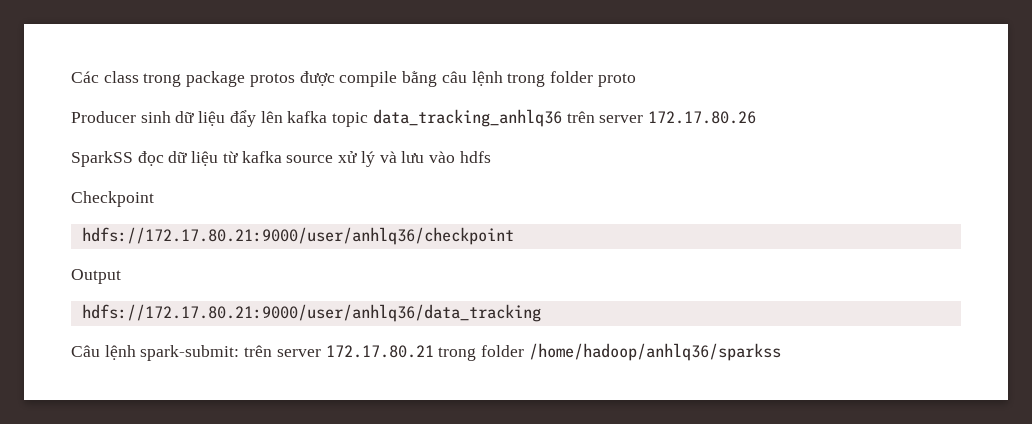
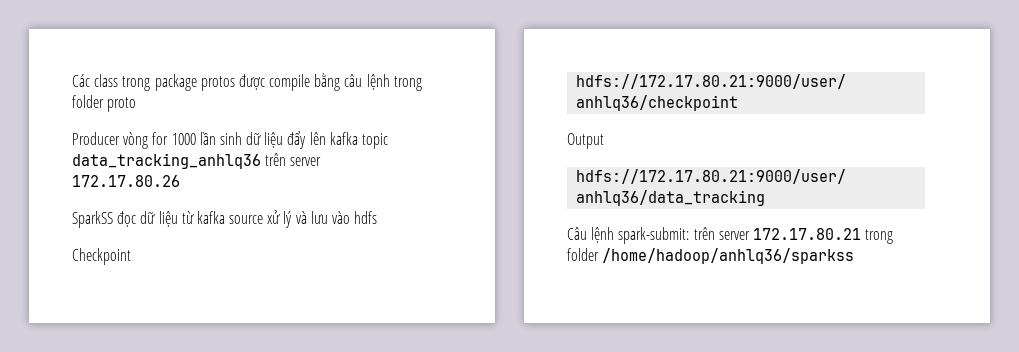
(136, 117) none -> [123,132,216,149] vòng for 1000 lần

